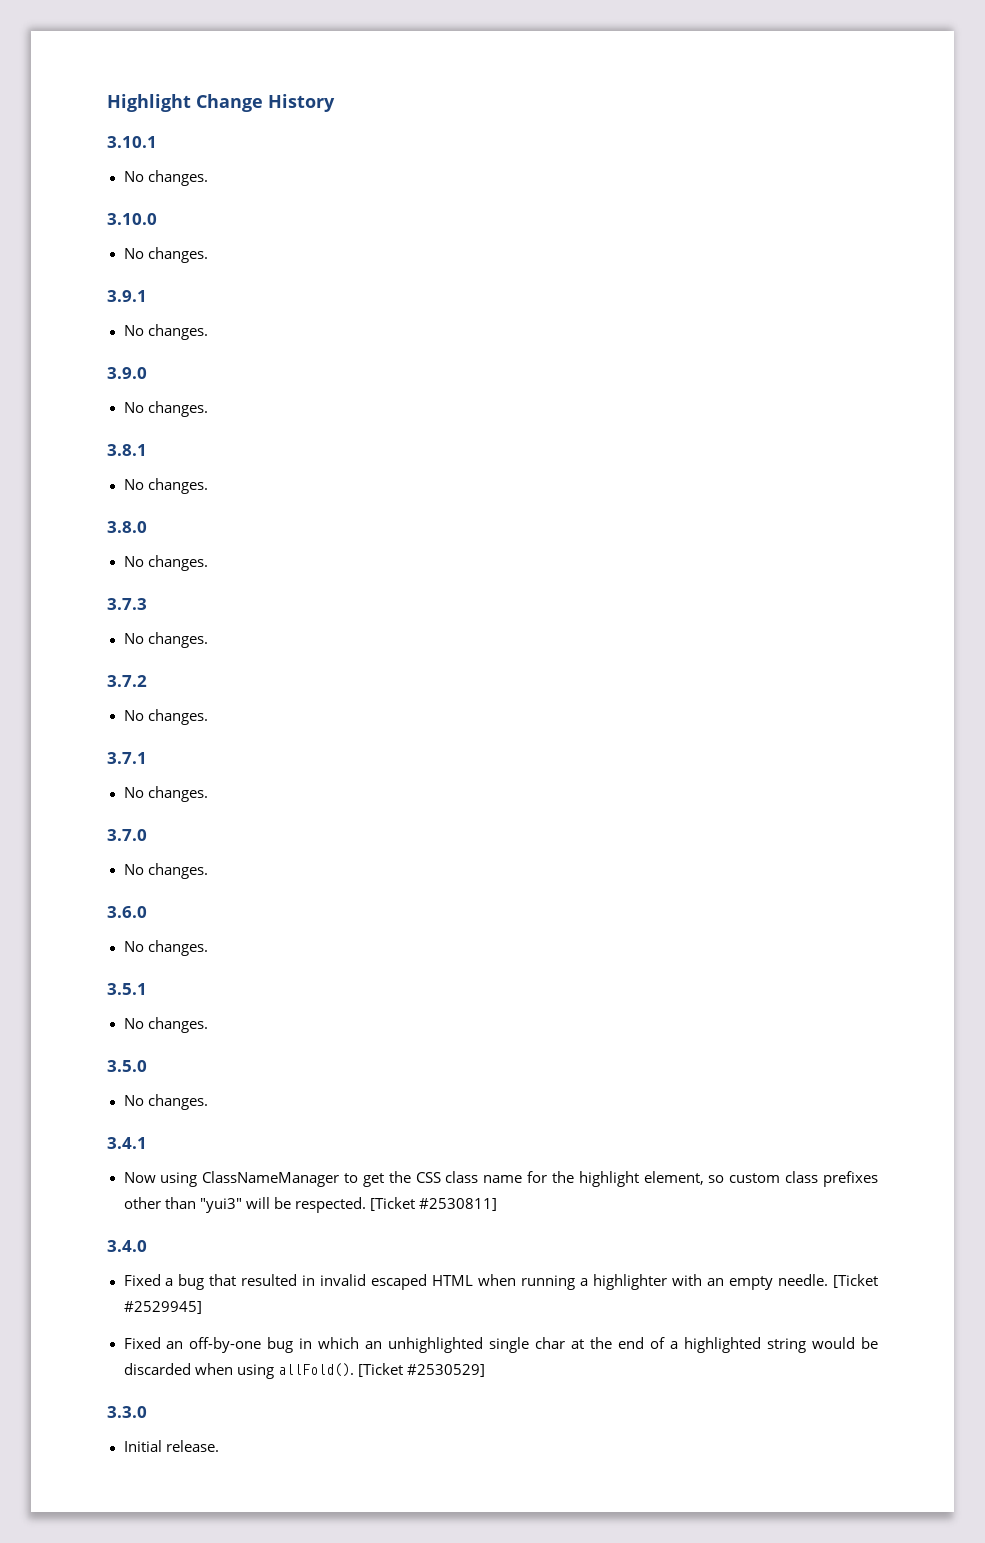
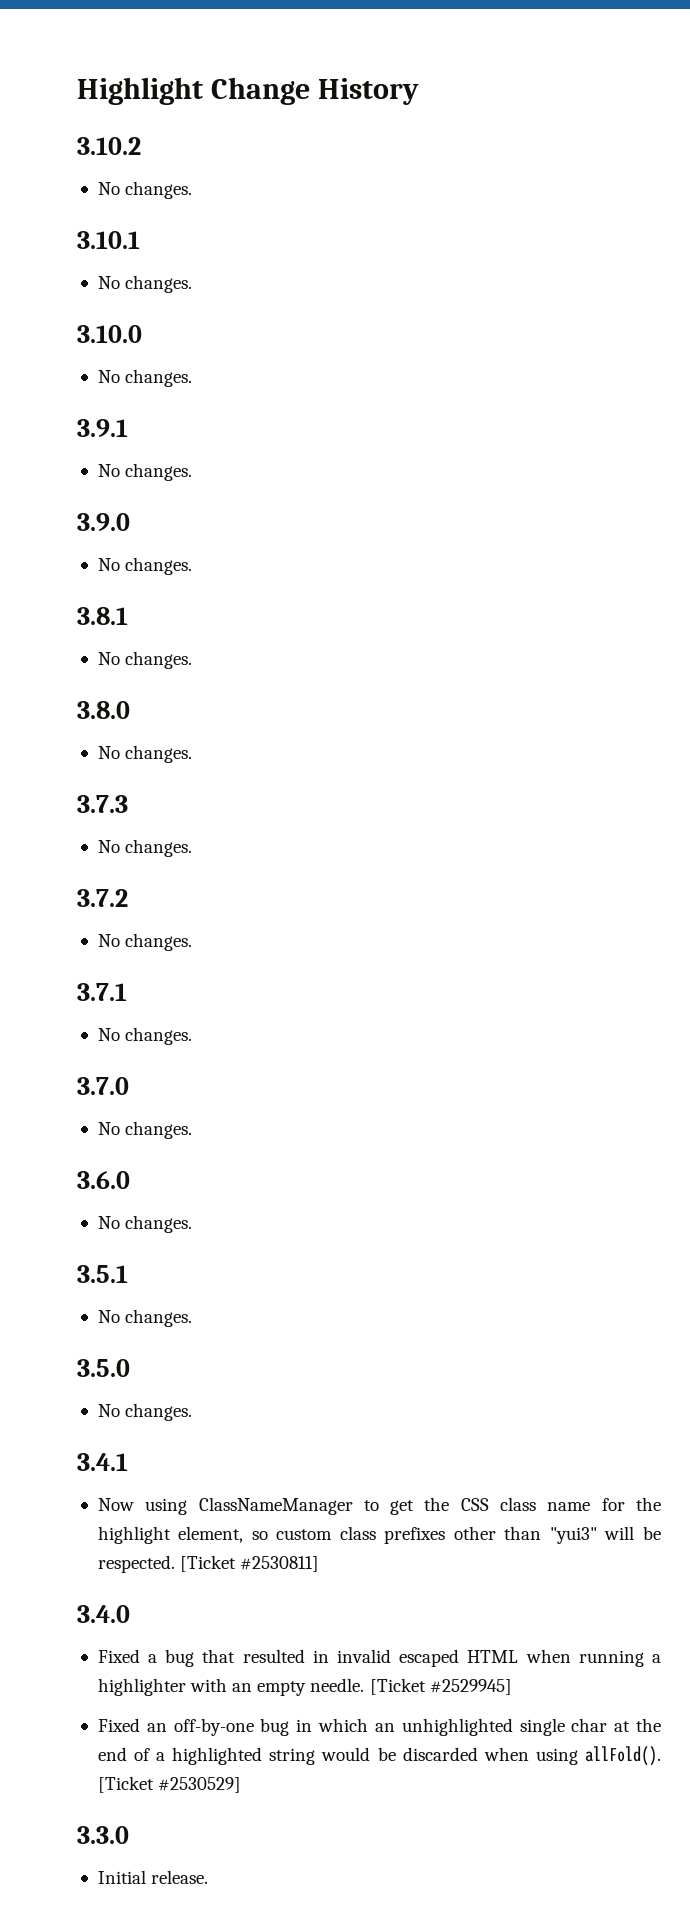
(335, 103) none -> [77,137,141,155] [97,181,193,199] // 3.10.2 // No changes.

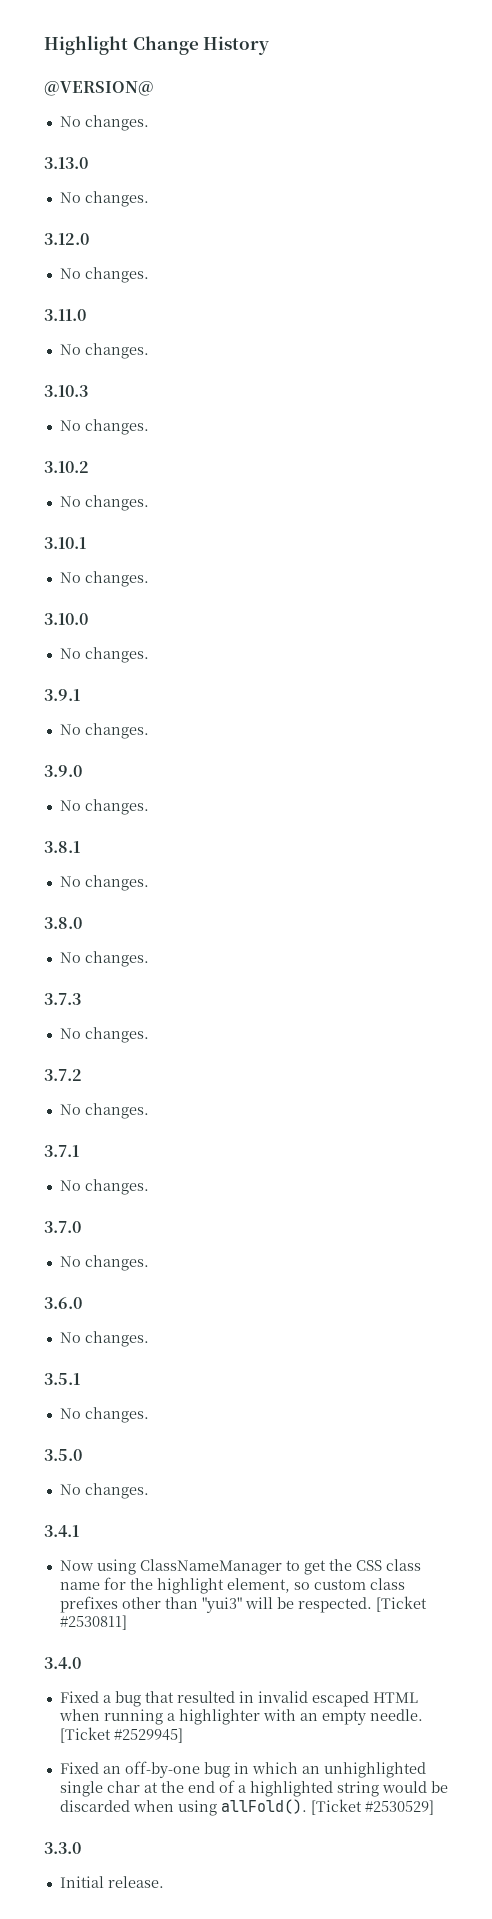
(419, 91) none -> [44,81,154,96] [59,115,149,131] [44,157,88,169] [59,191,149,207] [44,233,89,245] [59,267,149,283] [44,309,86,321] [59,343,149,359] [44,385,88,397] [59,419,149,435] // @VERSION@ // No changes. // 3.13.0 // No changes. // 3.12.0 // No changes. // 3.11.0 // No changes. // 3.10.3 // No changes.

